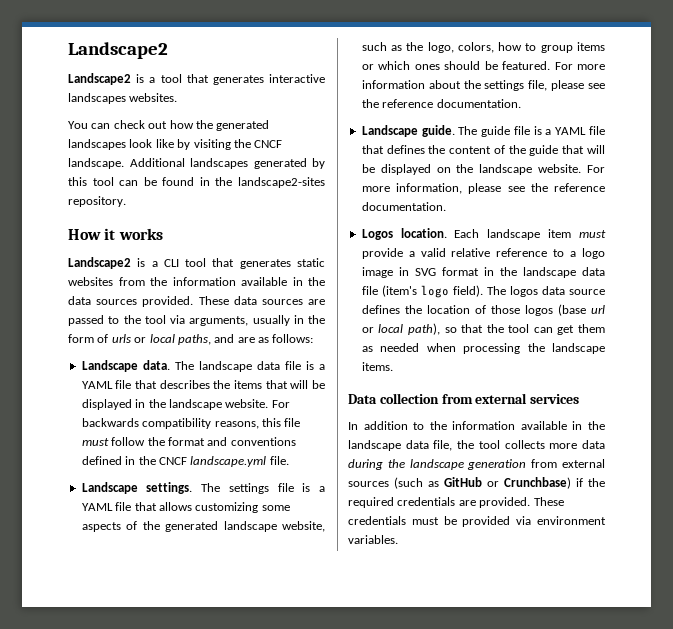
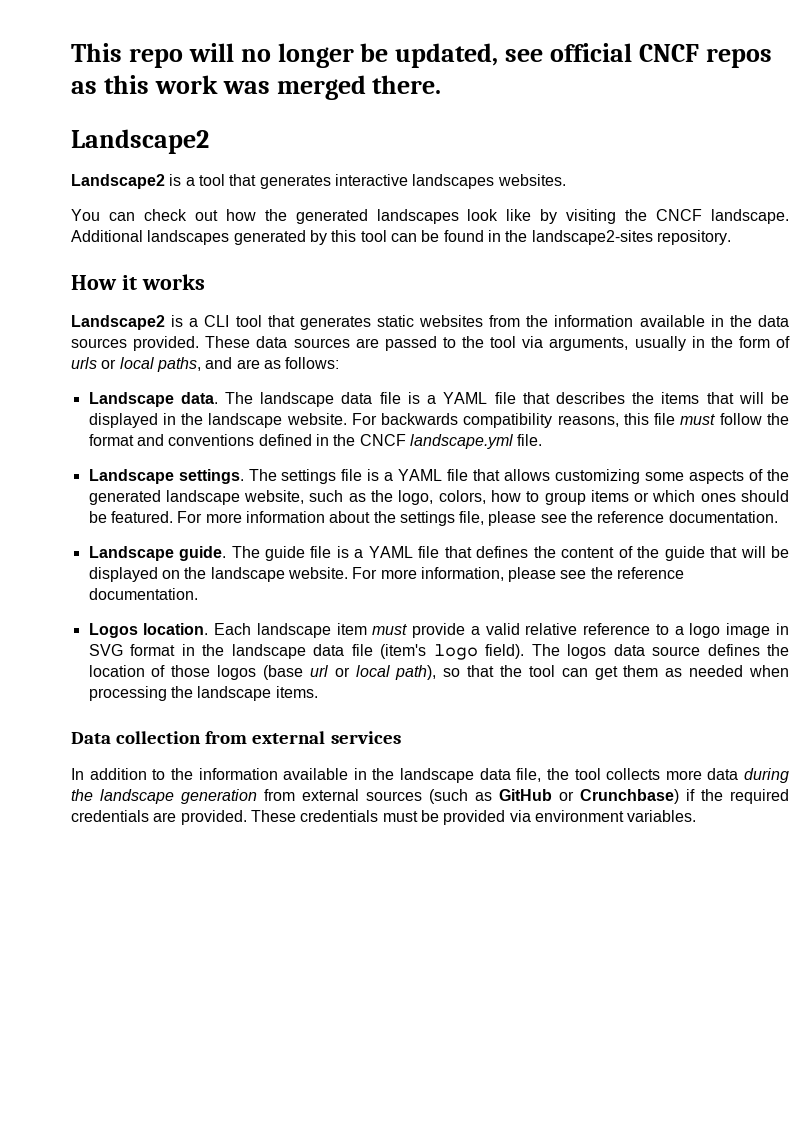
(68, 50) none -> [71,43,772,68] [71,75,442,100] This repo will no longer be updated, see official CNCF repos as this work was merged there. //

